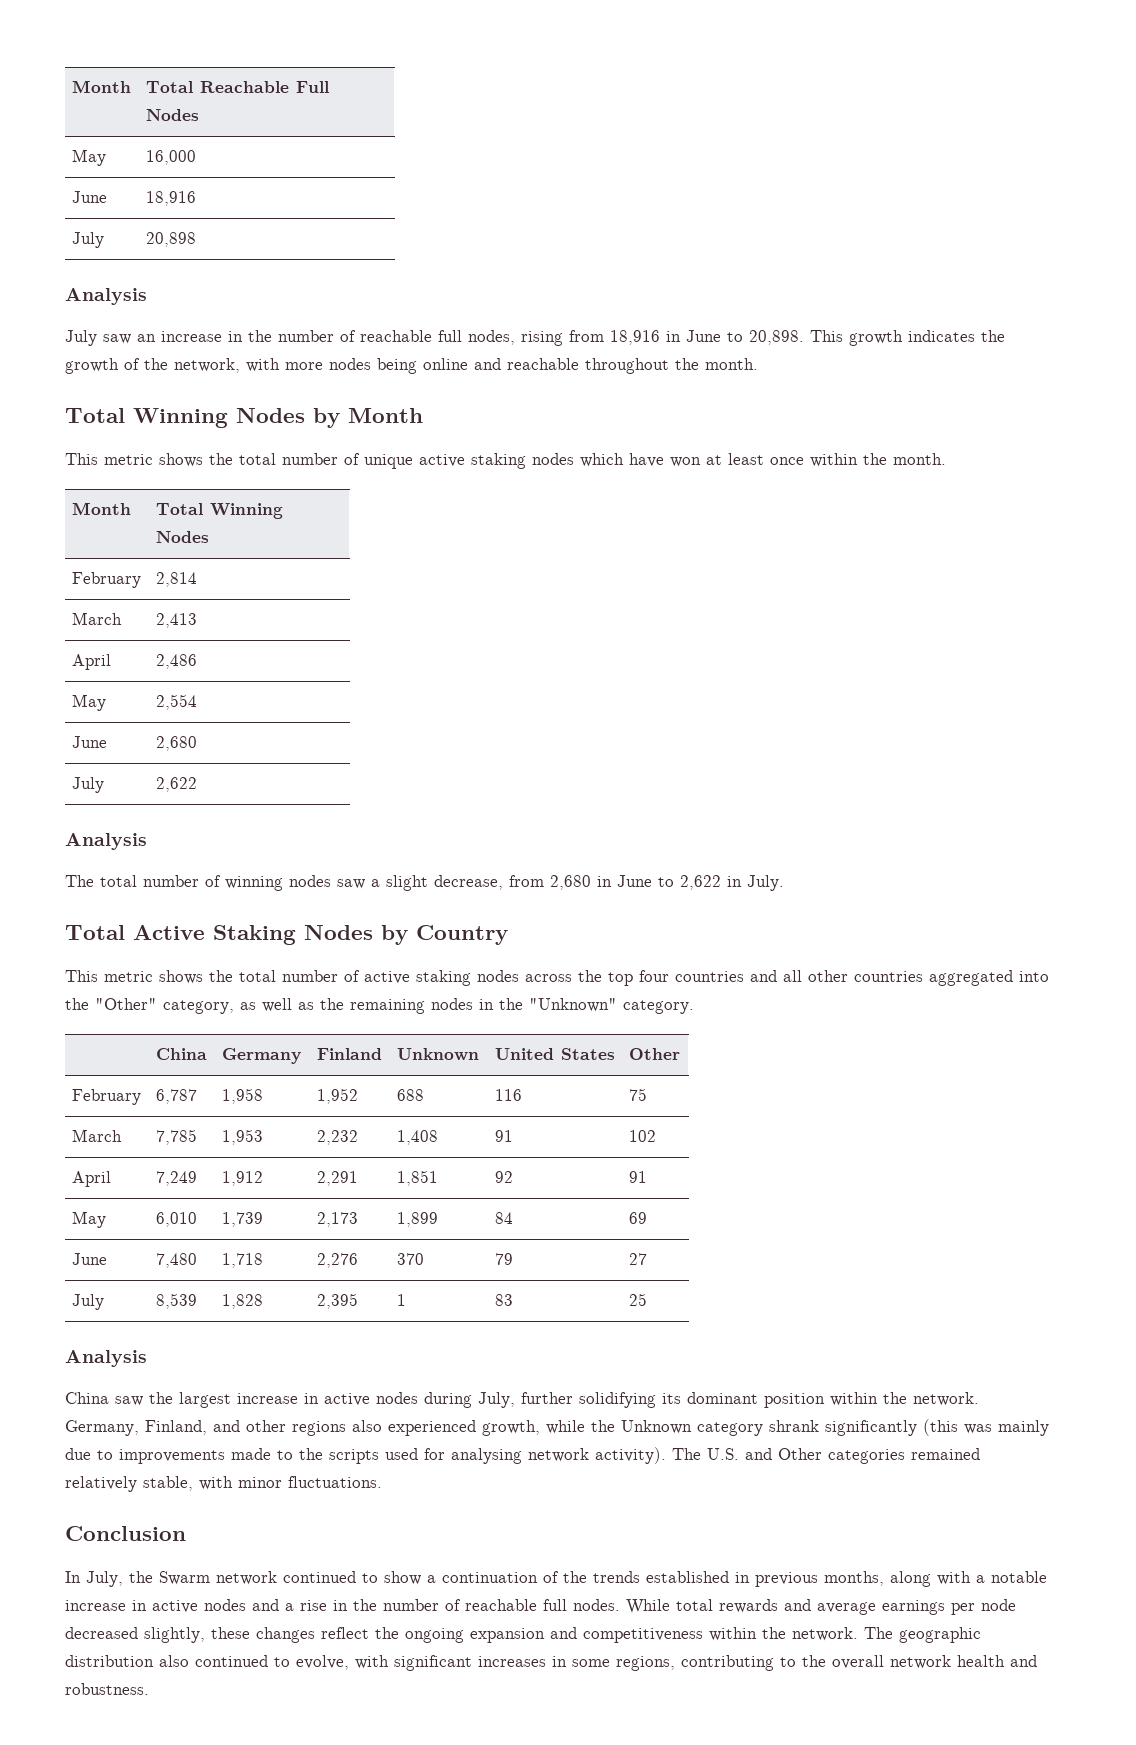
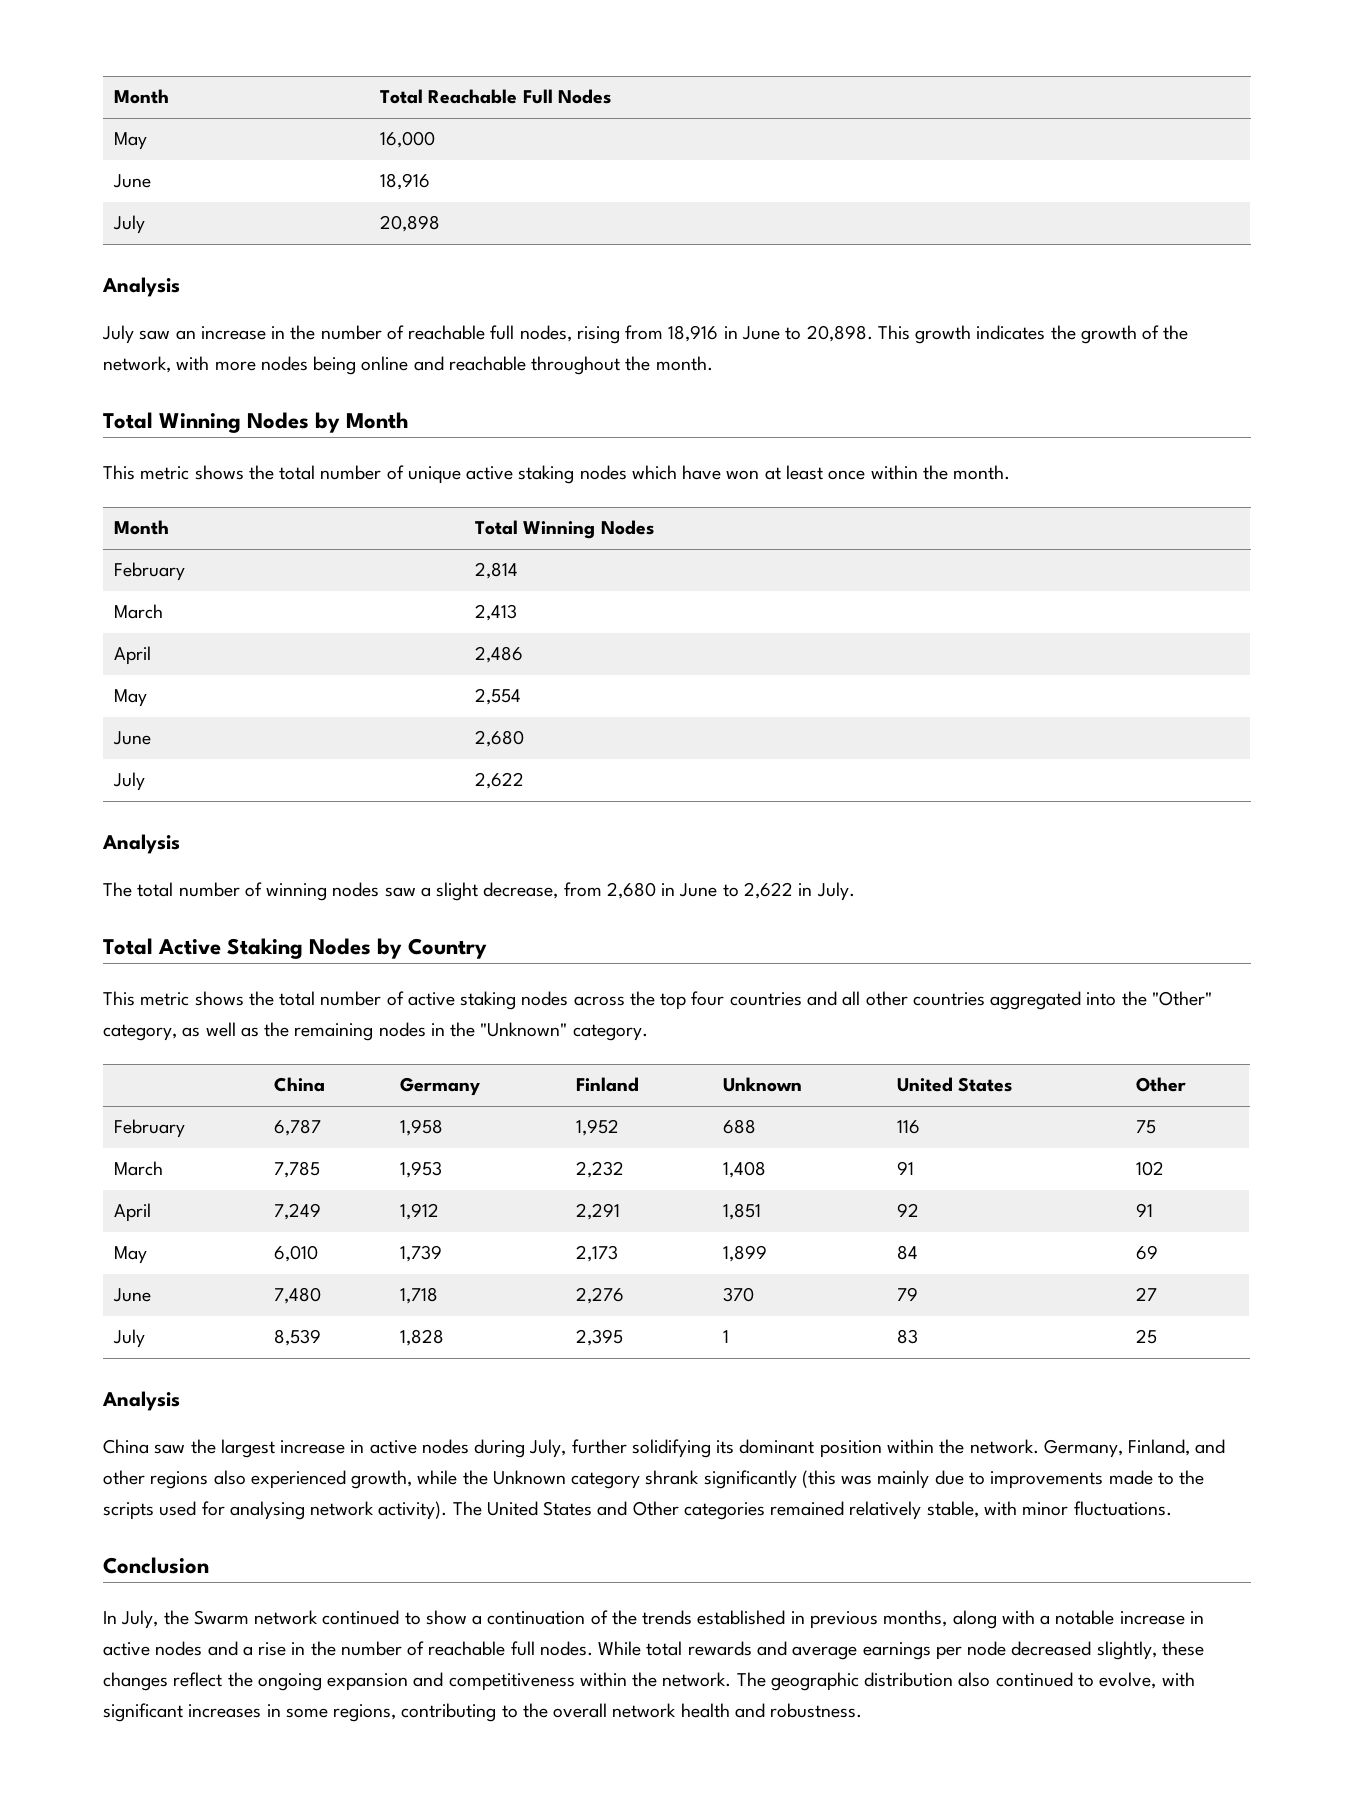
[707,1448,739,1460] U.S. -> [486,1501,593,1516] United States

